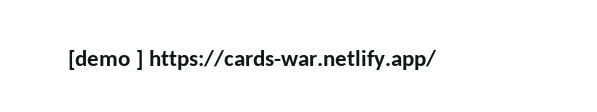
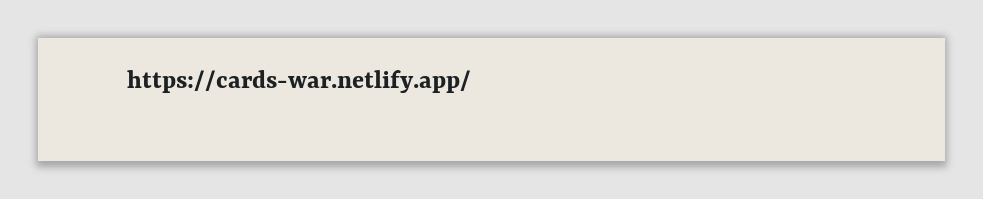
[68,50,144,70] [demo ] -> (127, 81) none

